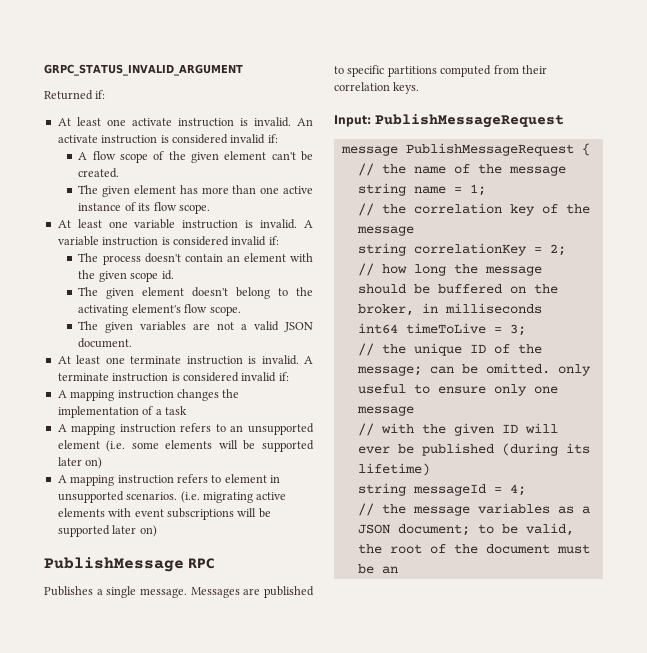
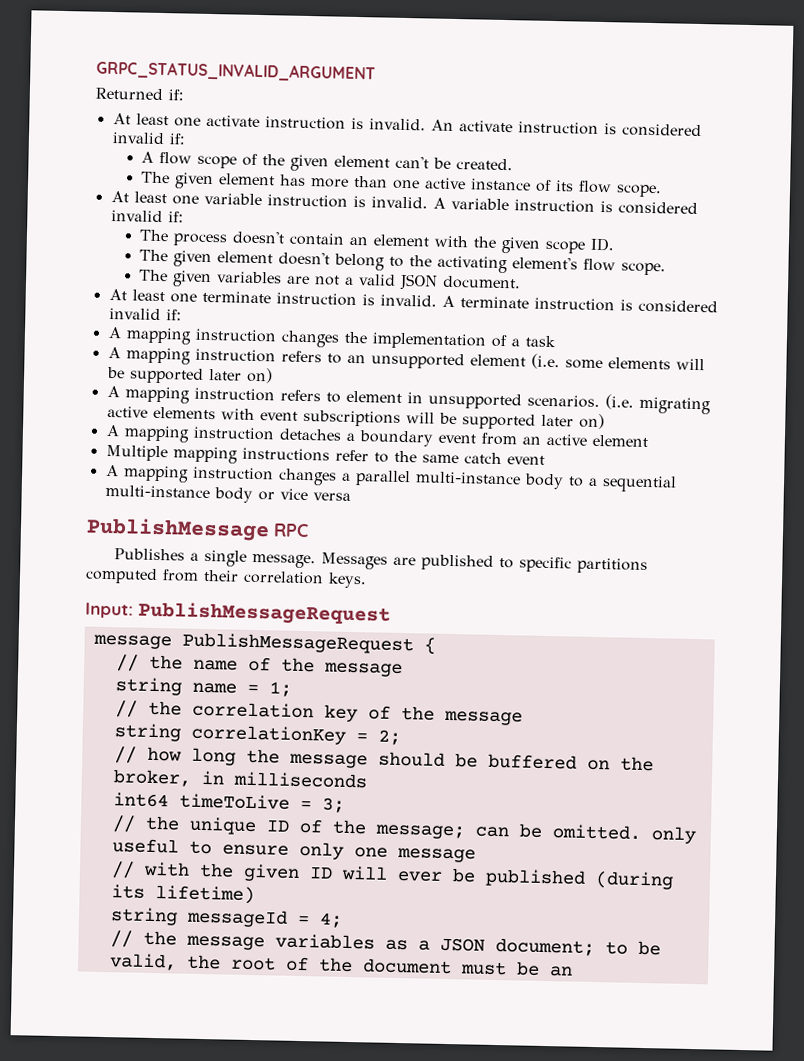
[161,270,174,280] id. -> [590,237,616,252] ID.
(157, 531) none -> [105,424,648,448] [105,444,545,465] [105,464,677,493] [104,484,351,503] // A mapping instruction detaches a boundary event from an active element // Multiple mapping instructions refer to the same catch event // A mapping instruction changes a parallel multi-instance body to a sequential multi-instance body or vice versa

